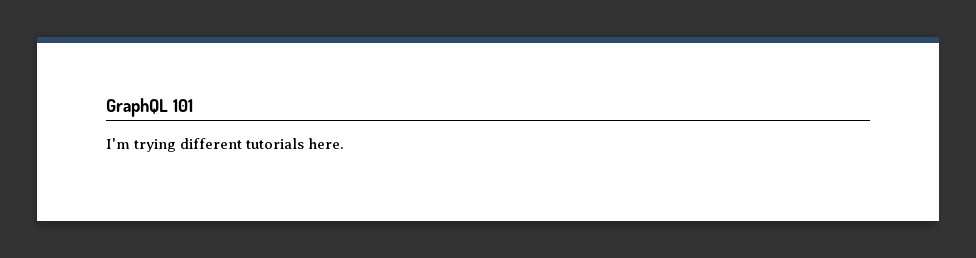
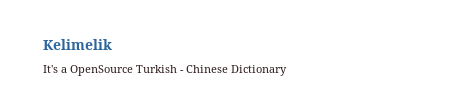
[106,98,193,117] [106,138,345,152] GraphQL 101 // I'm trying different tutorials here. -> [43,39,112,50] [43,65,287,76] Kelimelik // It's a OpenSource Turkish - Chinese Dictionary

